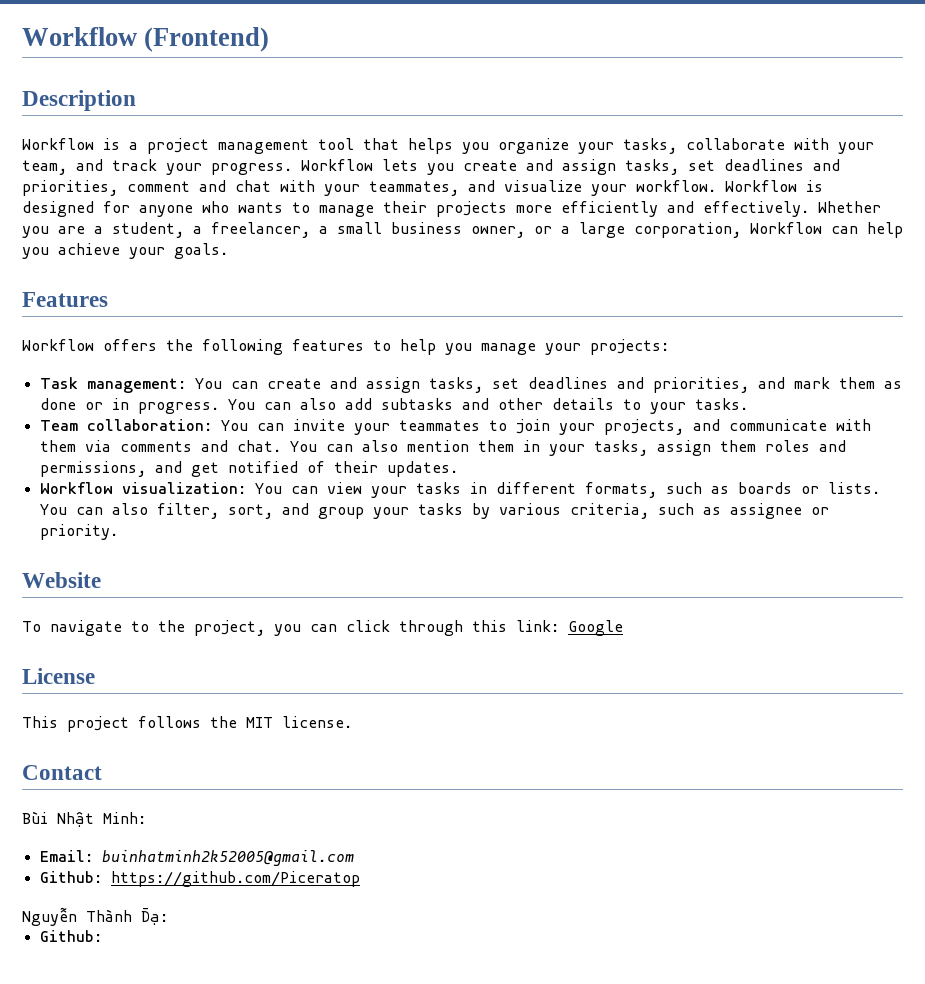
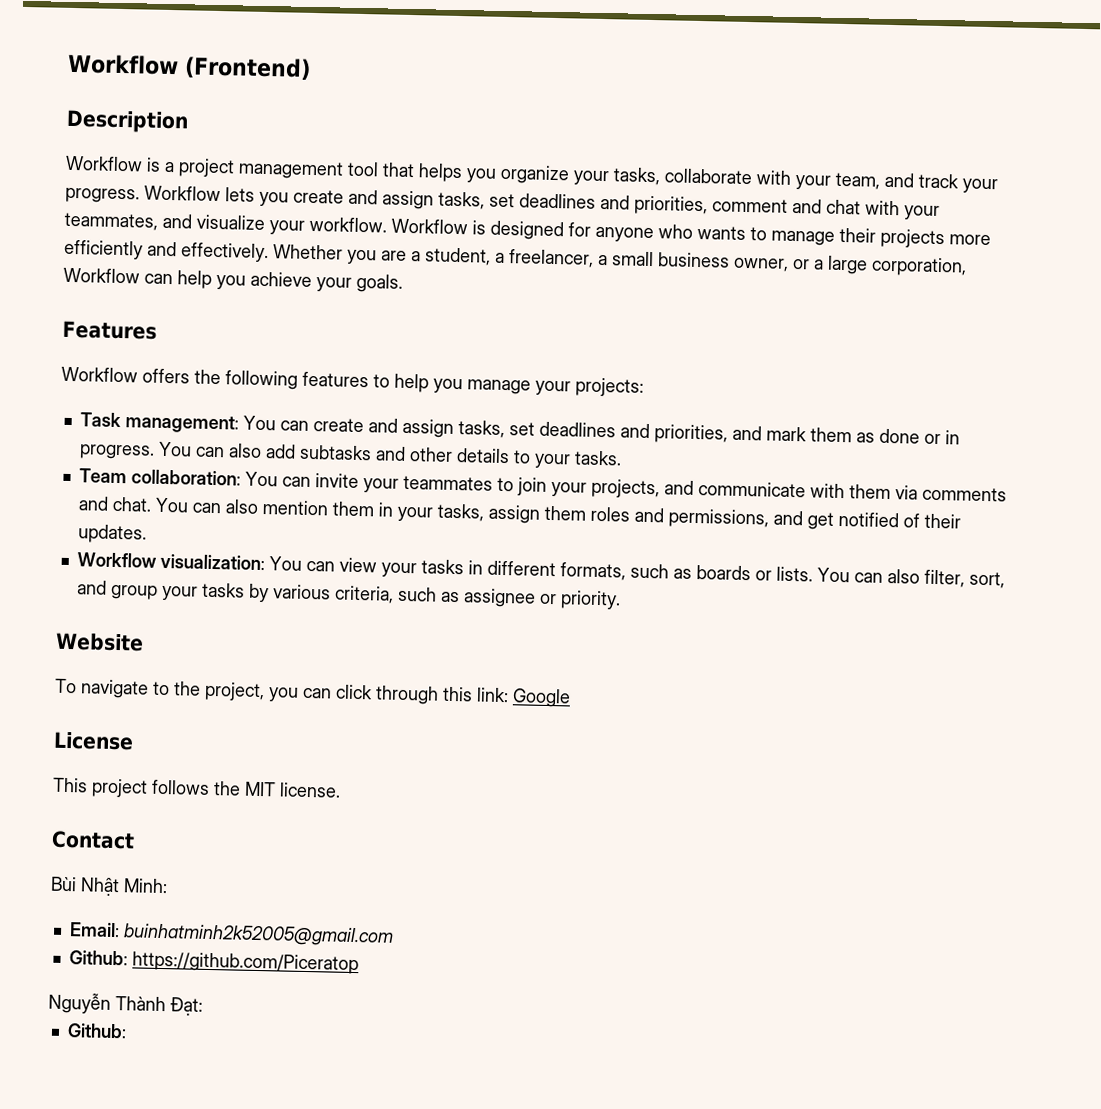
[141,908,168,925] Đạ: -> [170,997,203,1016] Đạt:

